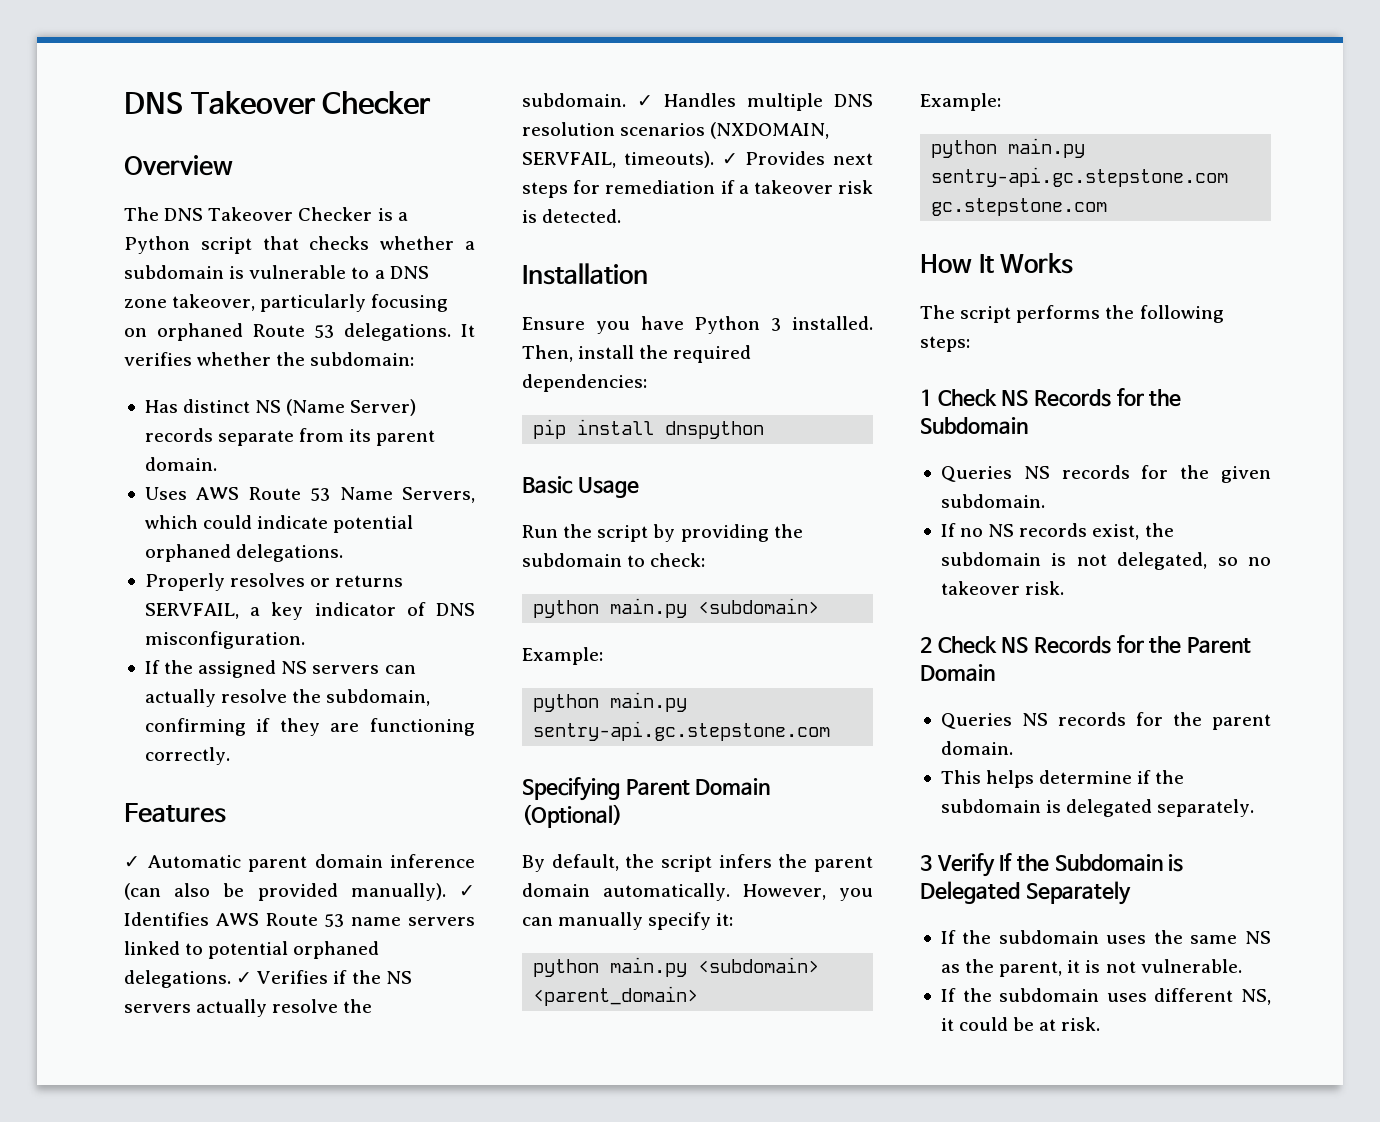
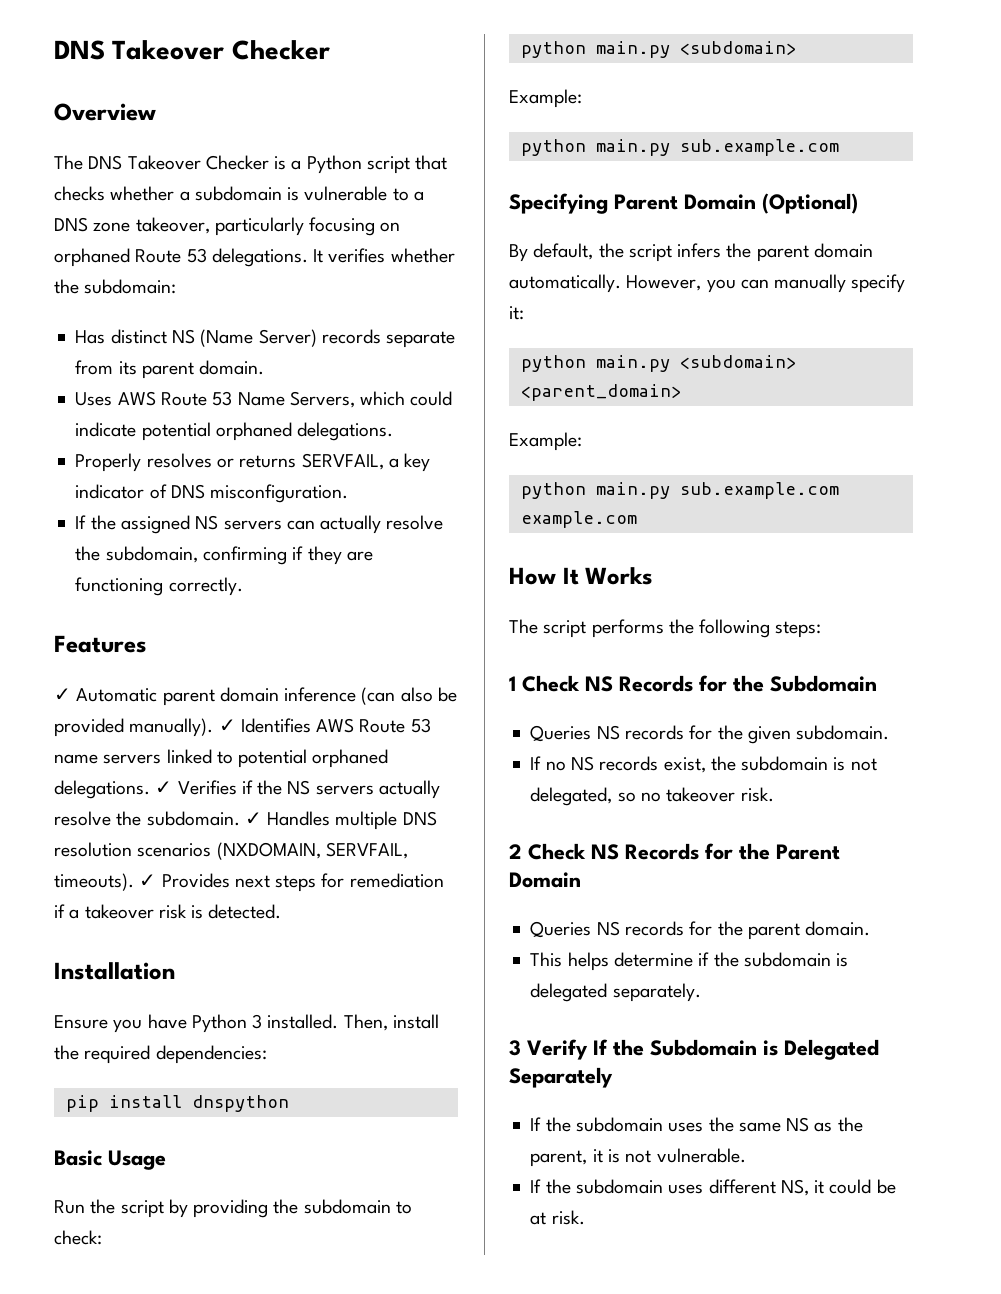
[533,721,831,741] sentry-api.gc.stepstone.com -> [679,139,839,156] sub.example.com
[931,167,1229,187] [931,198,1108,216] sentry-api.gc.stepstone.com gc.stepstone.com -> [679,482,839,499] [520,511,637,528] sub.example.com example.com

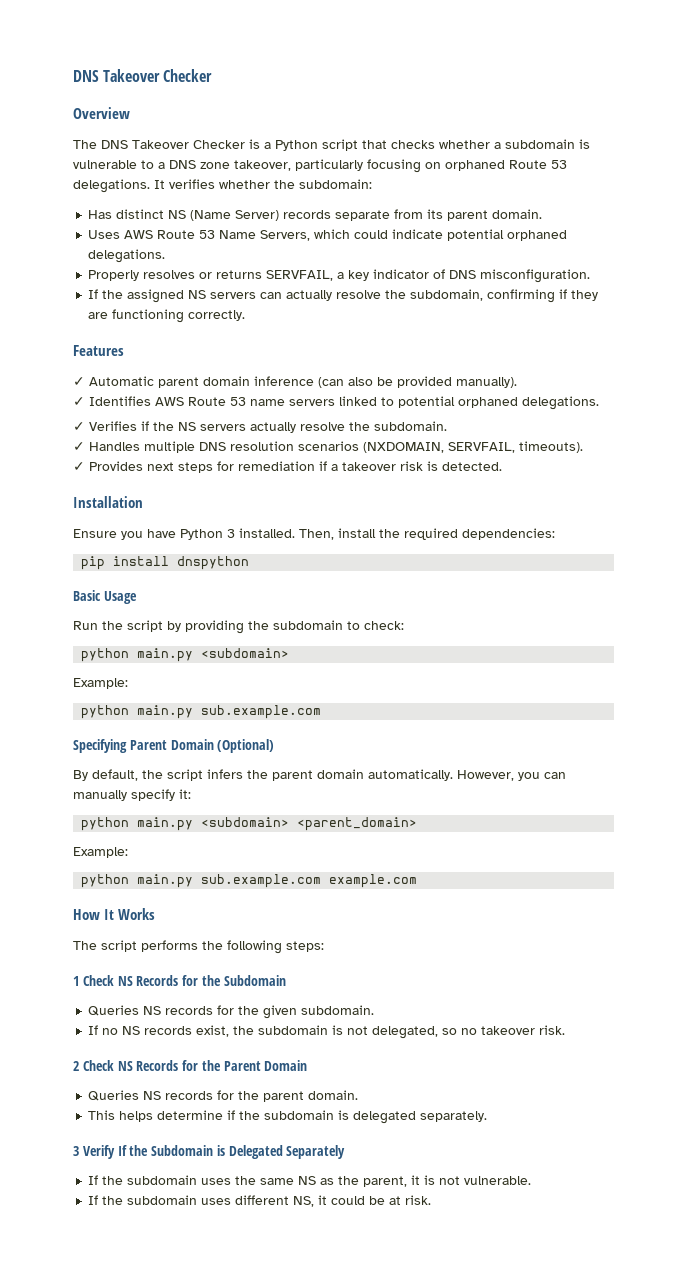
(214, 727) none -> (517, 382) //
(150, 789) none -> (599, 403) //
(240, 818) none -> (447, 426) //
(134, 882) none -> (583, 447) //

